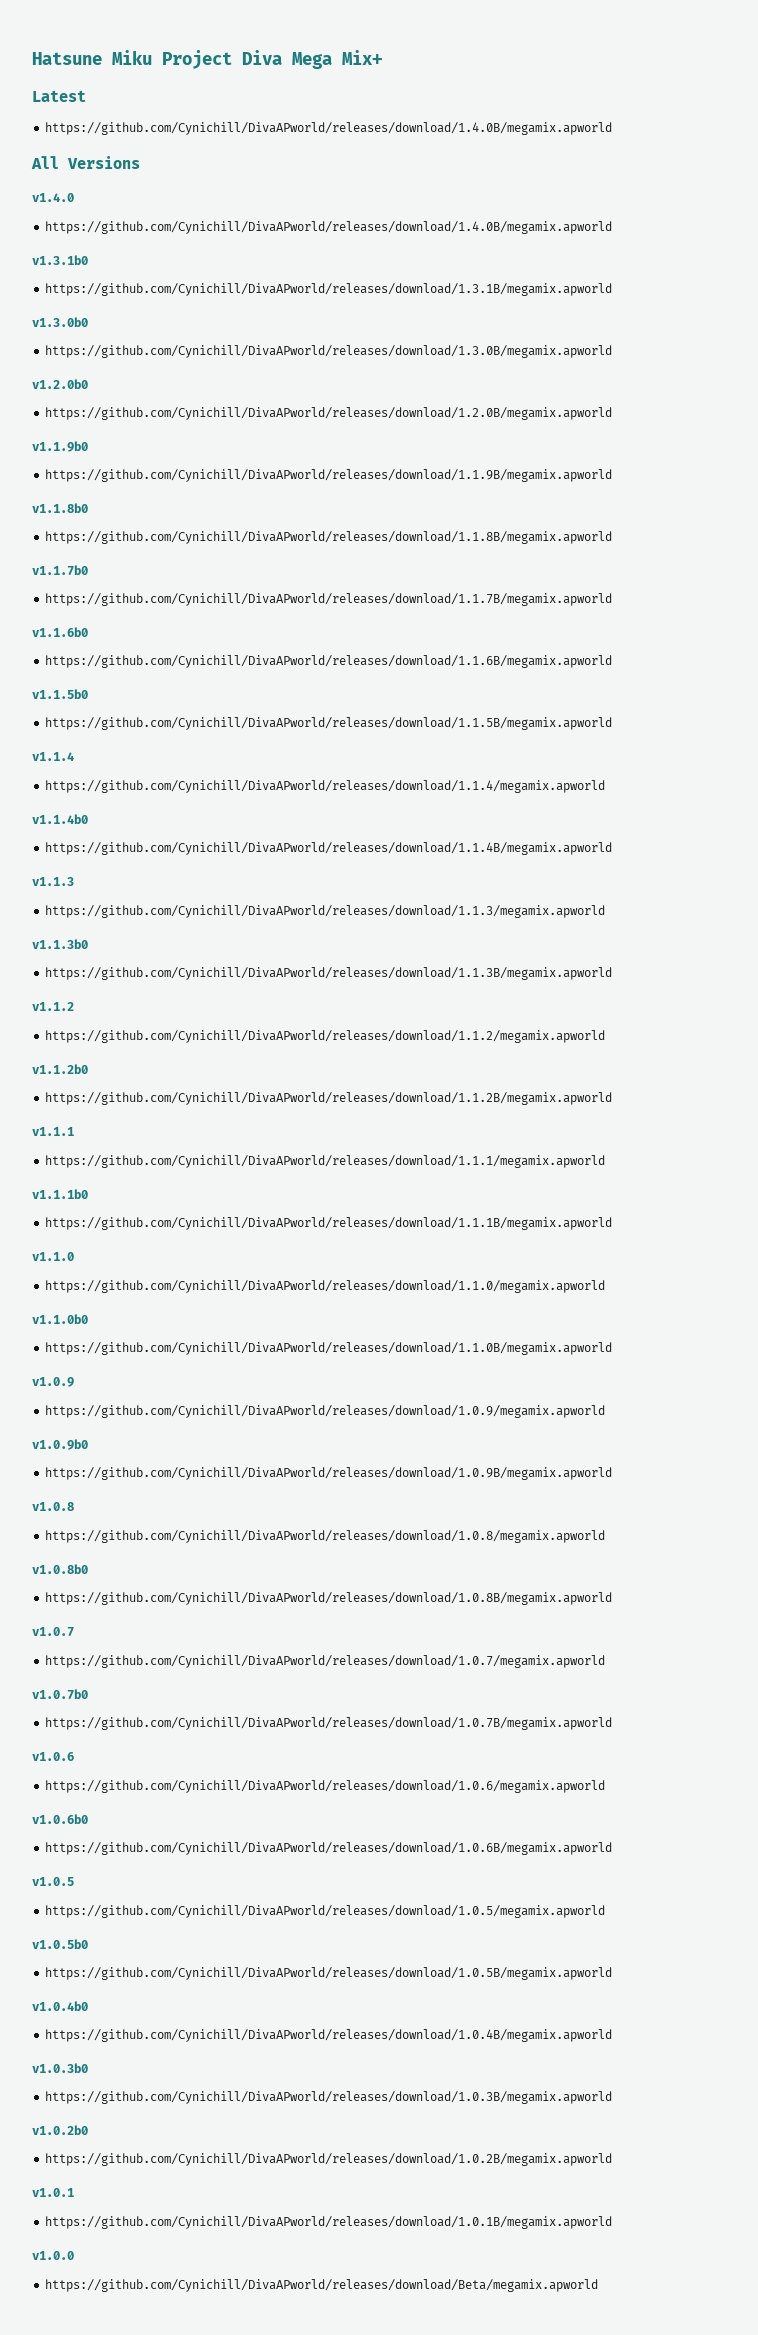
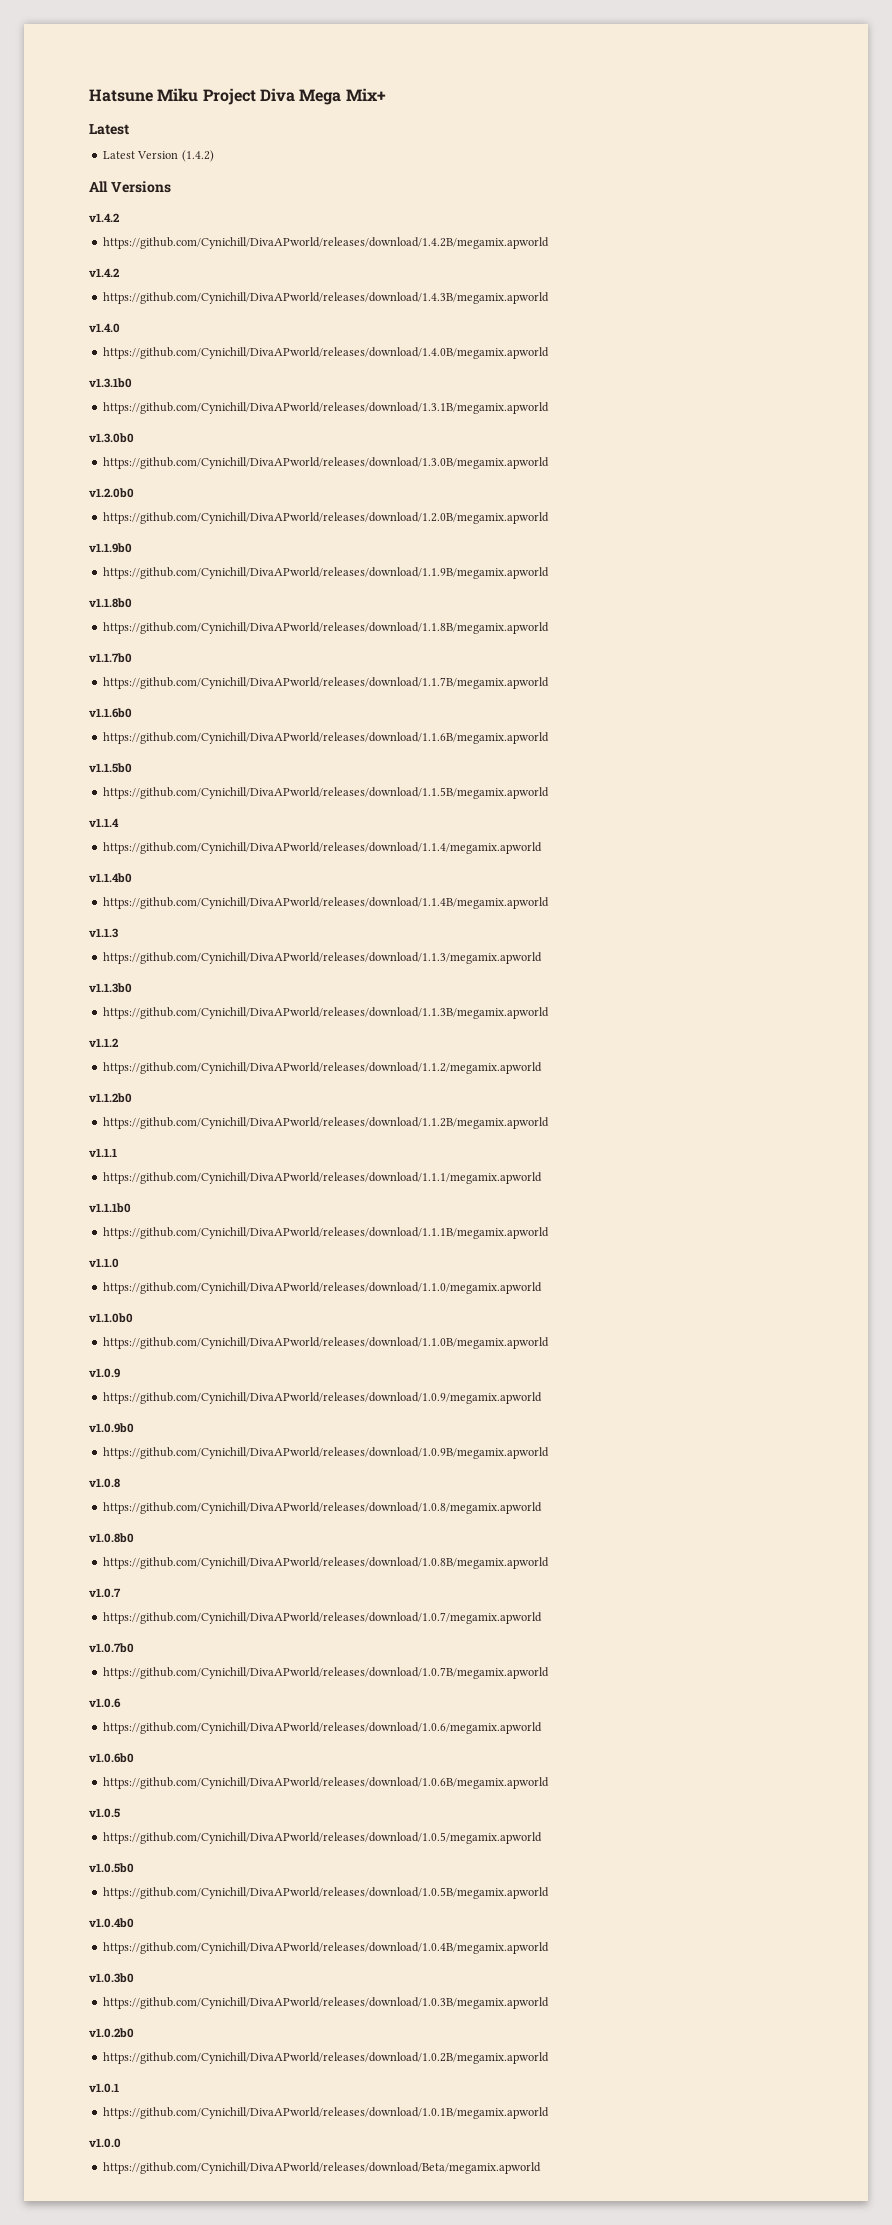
[45,122,613,135] https://github.com/Cynichill/DivaAPworld/releases/download/1.4.0B/megamix.apworld -> [102,150,214,162] Latest Version (1.4.2)
(140, 162) none -> [89,213,119,222] [102,237,549,249] [89,268,119,277] [102,292,549,304] // v1.4.2 // https://github.com/Cynichill/DivaAPworld/releases/download/1.4.2B/megamix.apworld // v1.4.2 // https://github.com/Cynichill/DivaAPworld/releases/download/1.4.3B/megamix.apworld

